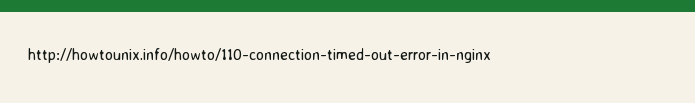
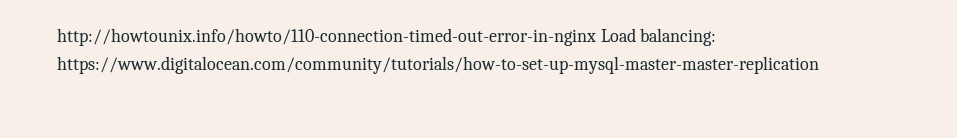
(491, 55) none -> [600,28,717,46] [57,56,819,74] Load balancing: https://www.digitalocean.com/community/tutorials/how-to-set-up-mysql-master-master-replication

